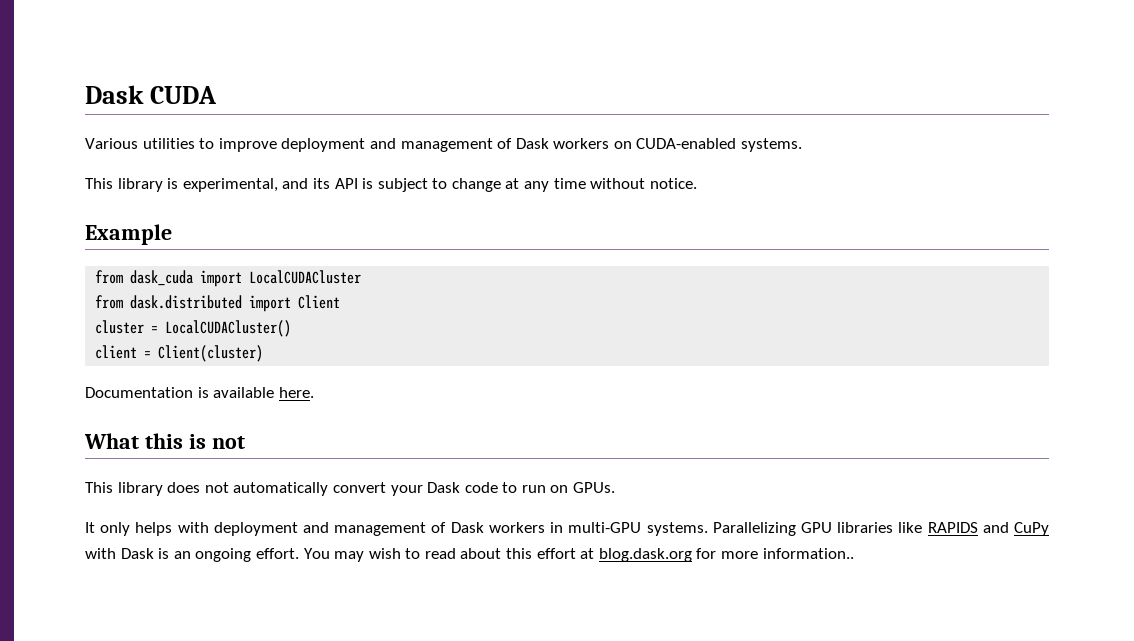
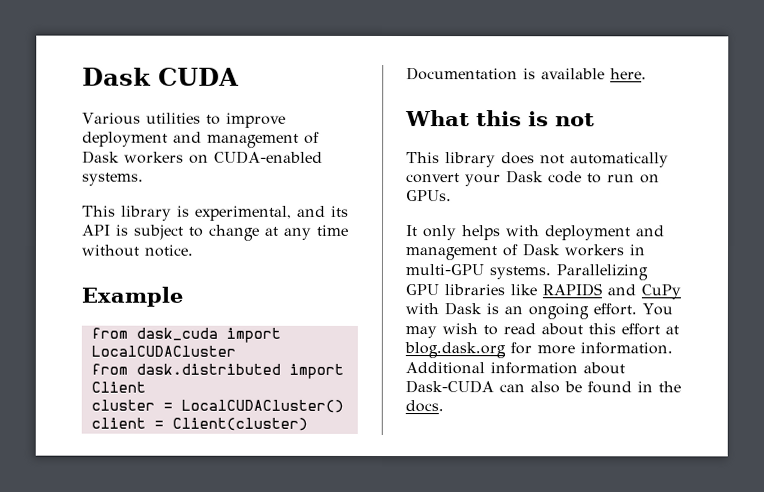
[762,548,854,559] information.. -> [580,342,673,355] [405,362,625,375] [405,380,681,394] [405,400,444,413] information. Additional information about Dask-CUDA can also be found in the docs.

